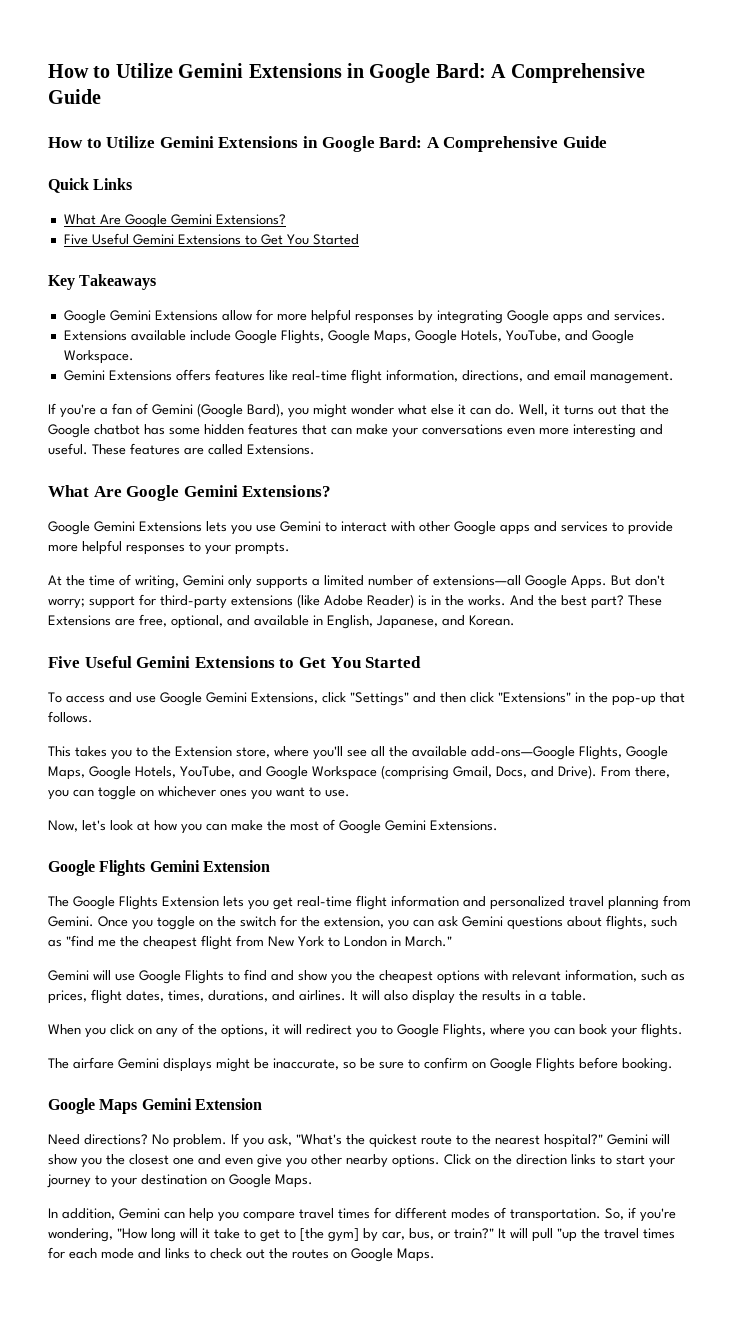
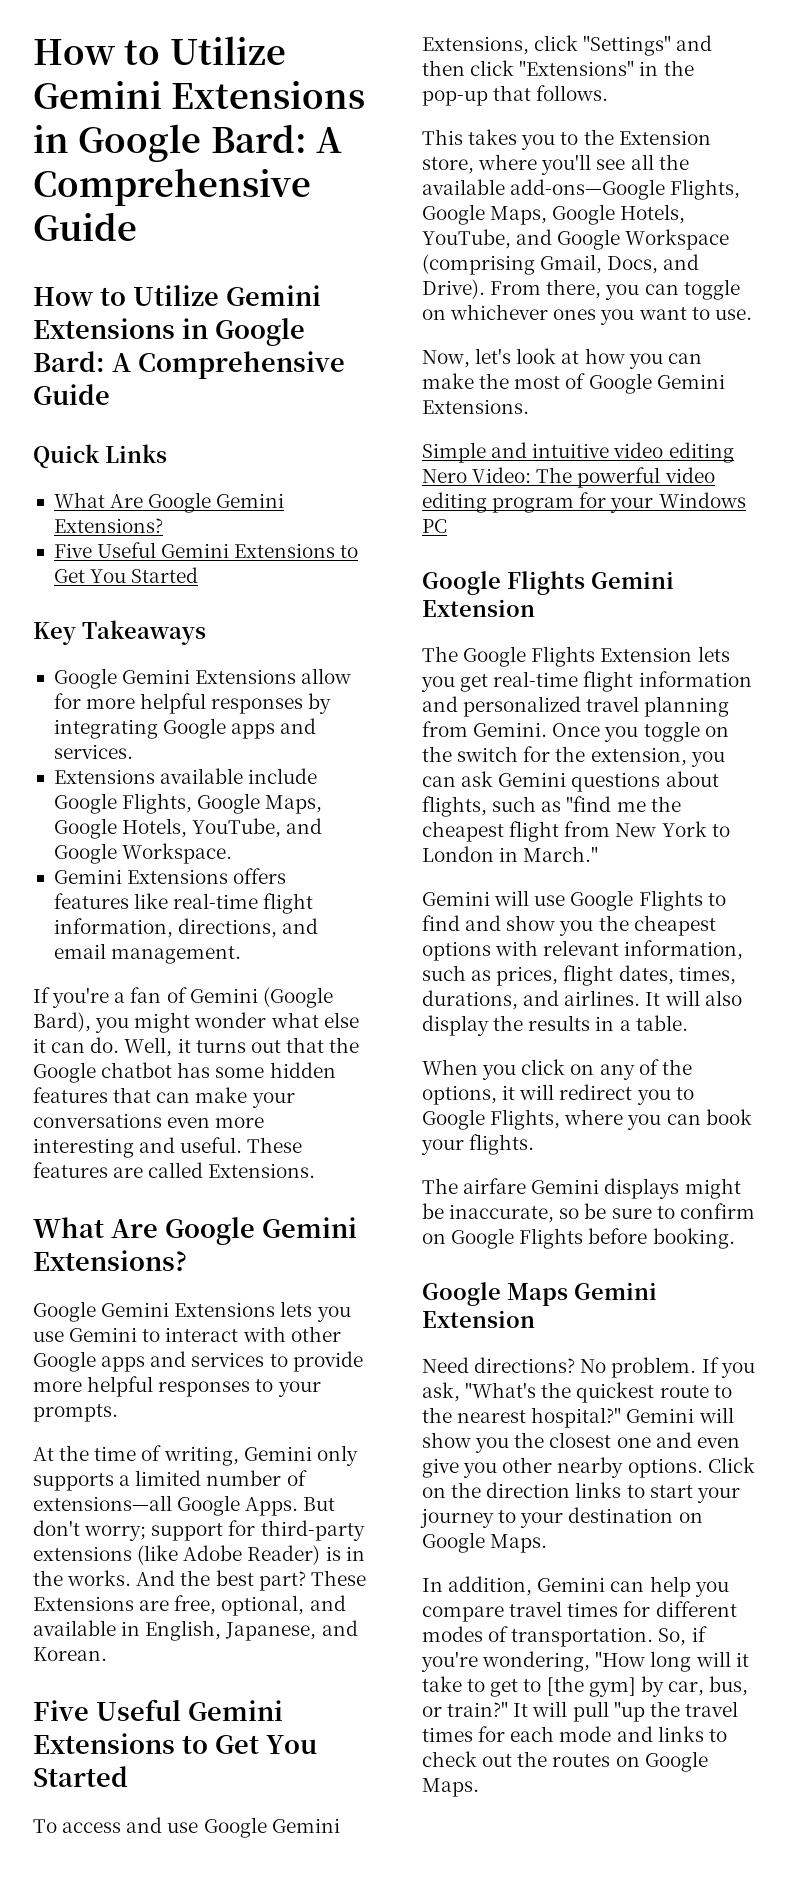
(498, 825) none -> [422,442,734,463] [422,467,715,488] [422,492,746,513] [422,519,447,533] // Simple and intuitive video editing Nero Video: The powerful video editing program for your Windows PC

